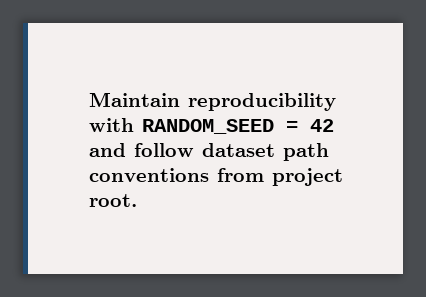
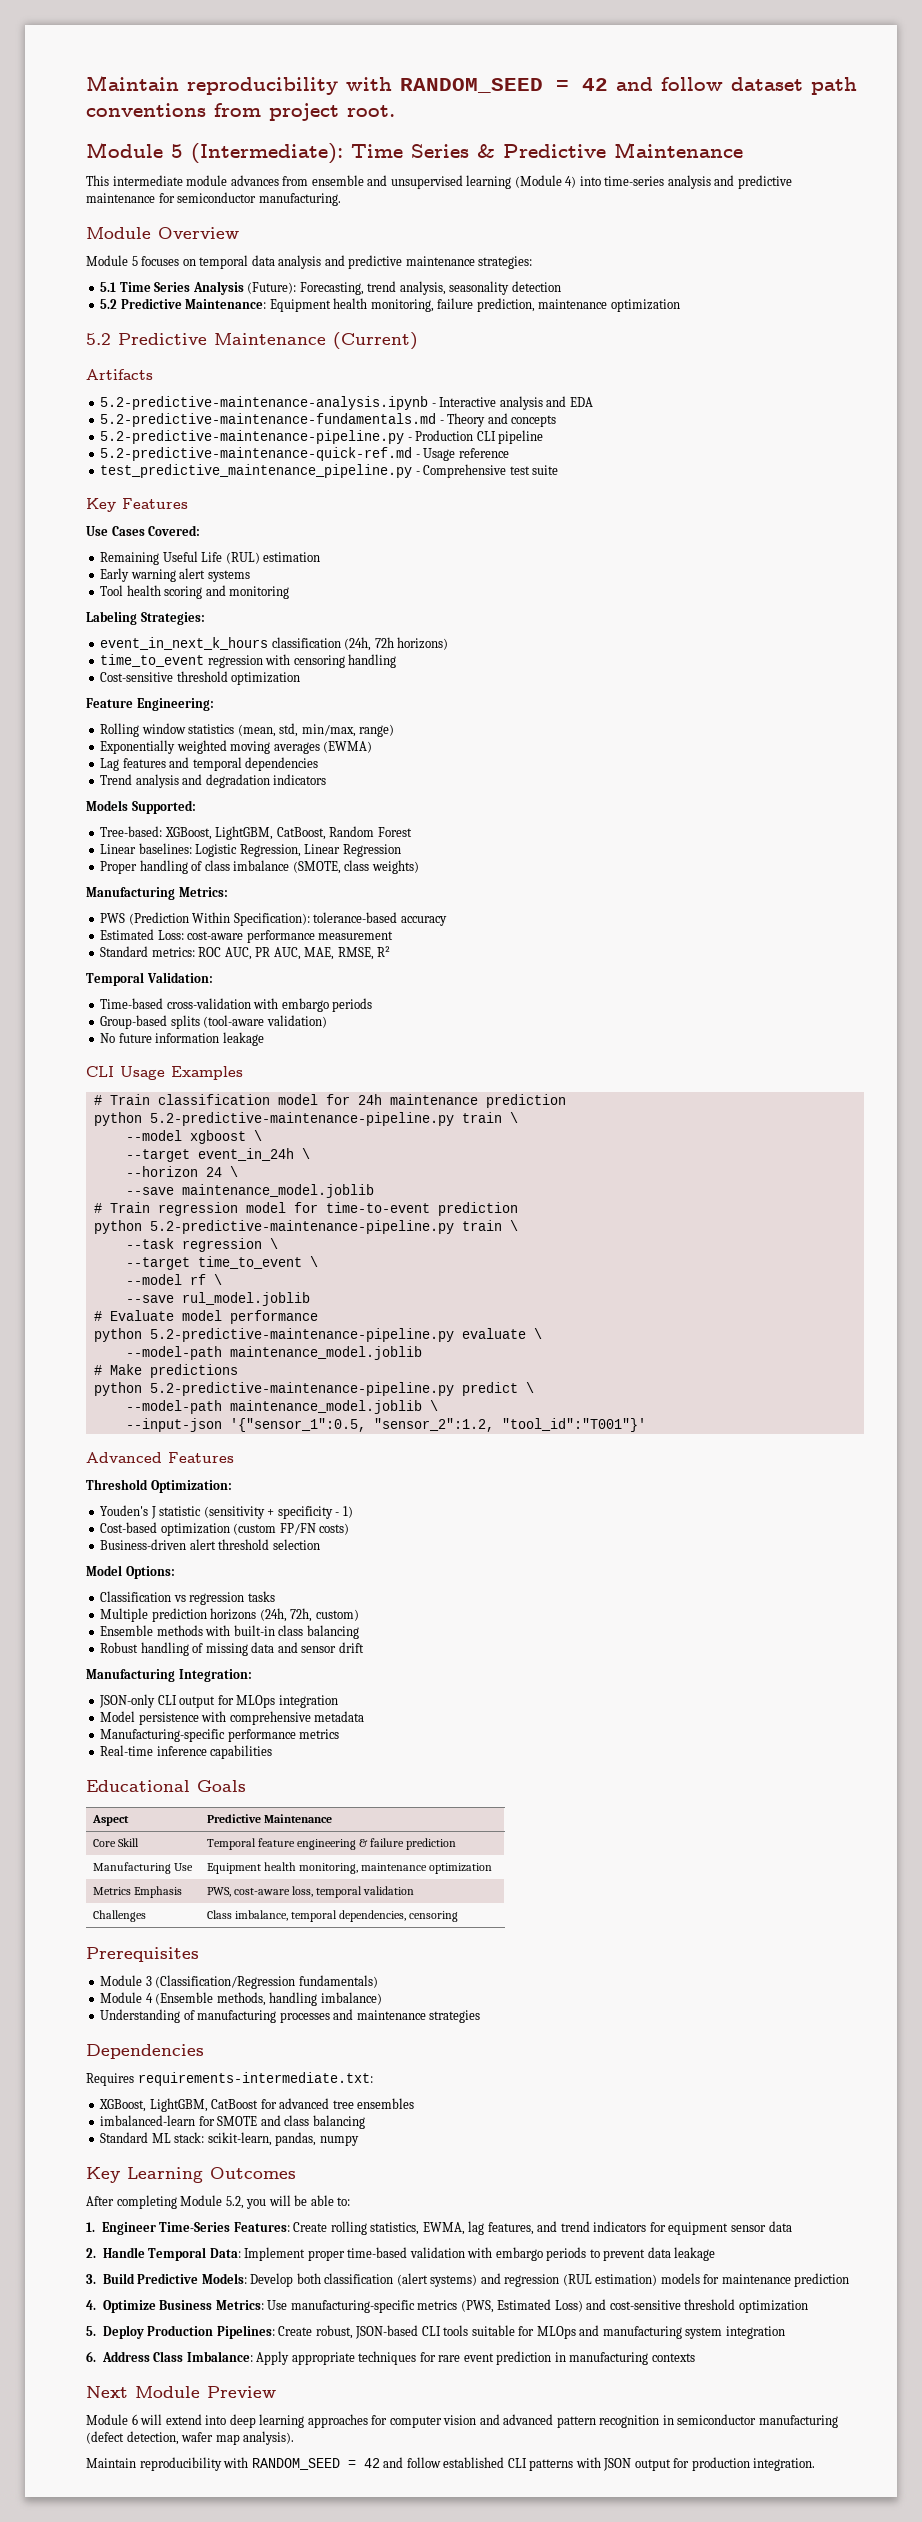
(137, 200) none -> [86,142,743,164] [86,175,792,189] [86,192,341,206] [86,227,239,239] [86,255,533,269] [100,281,561,295] [100,298,680,312] [86,332,418,350] [86,369,153,380] [100,396,593,410] [100,413,557,427] [100,430,544,444] [100,447,509,461] [100,464,559,478] [86,498,188,512] [86,525,201,536] [100,551,321,565] [100,568,250,582] [100,585,290,599] [86,611,205,625] [100,637,449,651] [100,654,397,668] [100,671,301,685] [86,698,214,711] [100,723,395,737] [100,740,373,754] [100,757,319,771] [100,774,327,788] [86,800,196,814] [100,826,412,840] [100,843,401,857] [100,860,419,874] [86,887,228,900] [100,912,447,926] [100,929,394,943] [100,946,391,960] [86,972,213,986] [100,998,373,1012] [100,1015,327,1029] [100,1032,264,1046] [86,1066,243,1080] [93,1094,566,1108] [93,1112,518,1126] [125,1130,262,1144] [125,1148,310,1162] [125,1166,238,1177] [125,1184,374,1198] [93,1202,518,1216] [93,1220,518,1234] [125,1238,278,1252] [125,1256,318,1270] [125,1274,222,1285] [125,1292,310,1306] [93,1310,318,1324] [93,1328,542,1342] [125,1346,422,1360] [93,1364,238,1378] [93,1382,534,1396] [125,1400,438,1414] [125,1418,646,1432] [86,1452,234,1463] [86,1479,232,1493] [100,1505,353,1519] [100,1522,350,1536] [100,1539,320,1550] [86,1565,175,1579] [100,1591,275,1605] [100,1608,359,1622] [100,1625,359,1639] [100,1642,364,1656] [86,1669,252,1682] [99,1694,338,1708] [100,1711,365,1725] [100,1729,340,1742] [100,1745,273,1759] [86,1780,246,1792] [91,1815,129,1826] [206,1814,332,1823] [92,1838,139,1847] [206,1838,457,1850] [92,1862,193,1874] [206,1862,493,1874] [92,1886,182,1898] [206,1886,415,1898] [92,1910,146,1922] [206,1910,459,1922] [86,1947,199,1962] [100,1975,378,1989] [100,1992,382,2006] [100,2009,481,2023] [86,2044,204,2059] [86,2072,373,2086] [99,2098,415,2112] [100,2115,365,2129] [100,2132,359,2146] [86,2167,296,2183] [86,2195,351,2209] [86,2221,792,2235] [86,2247,716,2261] [86,2273,850,2287] [86,2299,808,2313] [86,2325,785,2339] [86,2351,695,2365] [86,2386,276,2398] [86,2414,838,2428] [86,2431,295,2445] [86,2457,816,2471] // Module 5 (Intermediate): Time Series & Predictive Maintenance // This intermediate module advances from ensemble and unsupervised learning (Module 4) into time-series analysis and predictive maintenance for semiconductor manufacturing. // Module Overview // Module 5 focuses on temporal data analysis and predictive maintenance strategies: // 5.1 Time Series Analysis (Future): Forecasting, trend analysis, seasonality detection // 5.2 Predictive Maintenance: Equipment health monitoring, failure prediction, maintenance optimization // 5.2 Predictive Maintenance (Current) // Artifacts // 5.2-predictive-maintenance-analysis.ipynb - Interactive analysis and EDA // 5.2-predictive-maintenance-fundamentals.md - Theory and concepts // 5.2-predictive-maintenance-pipeline.py - Production CLI pipeline // 5.2-predictive-maintenance-quick-ref.md - Usage reference // test_predictive_maintenance_pipeline.py - Comprehensive test suite // Key Features // Use Cases Covered: // Remaining Useful Life (RUL) estimation // Early warning alert systems // Tool health scoring and monitoring // Labeling Strategies: // event_in_next_k_hours classification (24h, 72h horizons) // time_to_event regression with censoring handling // Cost-sensitive threshold optimization // Feature Engineering: // Rolling window statistics (mean, std, min/max, range) // Exponentially weighted moving averages (EWMA) // Lag features and temporal dependencies // Trend analysis and degradation indicators // Models Supported: // Tree-based: XGBoost, LightGBM, CatBoost, Random Forest // Linear baselines: Logistic Regression, Linear Regression // Proper handling of class imbalance (SMOTE, class weights) // Manufacturing Metrics: // PWS (Prediction Within Specification): tolerance-based accuracy // Estimated Loss: cost-aware performance measurement // Standard metrics: ROC AUC, PR AUC, MAE, RMSE, R² // Temporal Validation: // Time-based cross-validation with embargo periods // Group-based splits (tool-aware validation) // No future information leakage // CLI Usage Examples // # Train classification model for 24h maintenance prediction // python 5.2-predictive-maintenance-pipeline.py train \ // --model xgboost \ // --target event_in_24h \ // --horizon 24 \ // --save maintenance_model.joblib // # Train regression model for time-to-event prediction // python 5.2-predictive-maintenance-pipeline.py train \ // --task regression \ // --target time_to_event \ // --model rf \ // --save rul_model.joblib // # Evaluate model performance // python 5.2-predictive-maintenance-pipeline.py evaluate \ // --model-path maintenance_model.joblib // # Make predictions // python 5.2-predictive-maintenance-pipeline.py predict \ // --model-path maintenance_model.joblib \ // --input-json '{"sensor_1":0.5, "sensor_2":1.2, "tool_id":"T001"}' // Advanced Features // Threshold Optimization: // Youden's J statistic (sensitivity + specificity - 1) // Cost-based optimization (custom FP/FN costs) // Business-driven alert threshold selection // Model Options: // Classification vs regression tasks // Multiple prediction horizons (24h, 72h, custom) // Ensemble methods with built-in class balancing // Robust handling of missing data and sensor drift // Manufacturing Integration: // JSON-only CLI output for MLOps integration // Model persistence with comprehensive metadata // Manufacturing-specific performance metrics // Real-time inference capabilities // Educational Goals // Aspect | Predictive Maintenance // Core Skill | Temporal feature engineering & failure prediction // Manufacturing Use | Equipment health monitoring, maintenance optimization // Metrics Emphasis | PWS, cost-aware loss, temporal validation // Challenges | Class imbalance, temporal dependencies, censoring // Prerequisites // Module 3 (Classification/Regression fundamentals) // Module 4 (Ensemble methods, handling imbalance) // Understanding of manufacturing processes and maintenance strategies // Dependencies // Requires requirements-intermediate.txt: // XGBoost, LightGBM, CatBoost for advanced tree ensembles // imbalanced-learn for SMOTE and class balancing // Standard ML stack: scikit-learn, pandas, numpy // Key Learning Outcomes // After completing Module 5.2, you will be able to: // 1. Engineer Time-Series Features: Create rolling statistics, EWMA, lag features, and trend indicators for equipment sensor data // 2. Handle Temporal Data: Implement proper time-based validation with embargo periods to prevent data leakage // 3. Build Predictive Models: Develop both classification (alert systems) and regression (RUL estimation) models for maintenance prediction // 4. Optimize Business Metrics: Use manufacturing-specific metrics (PWS, Estimated Loss) and cost-sensitive threshold optimization // 5. Deploy Production Pipelines: Create robust, JSON-based CLI tools suitable for MLOps and manufacturing system integration // 6. Address Class Imbalance: Apply appropriate techniques for rare event prediction in manufacturing contexts // Next Module Preview // Module 6 will extend into deep learning approaches for computer vision and advanced pattern recognition in semiconductor manufacturing (defect detection, wafer map analysis). // Maintain reproducibility with RANDOM_SEED = 42 and follow established CLI patterns with JSON output for production integration.

